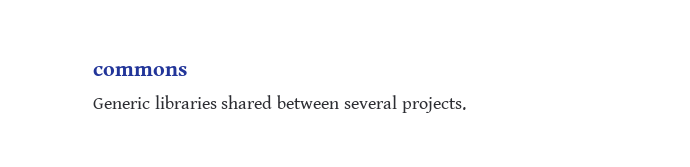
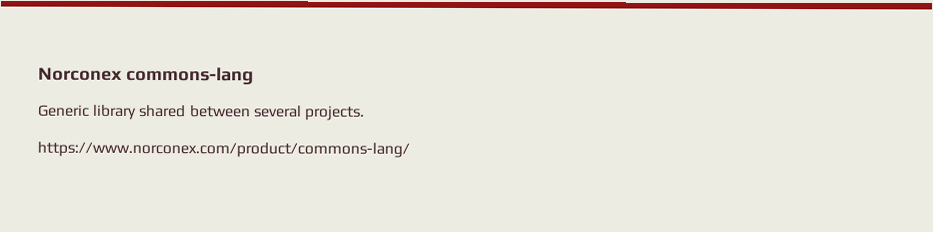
[93,66,187,76] commons -> [38,66,254,85] Norconex commons-lang
[154,95,217,109] libraries -> [92,104,138,120] library
(466, 105) none -> [37,141,410,158] // https://www.norconex.com/product/commons-lang/

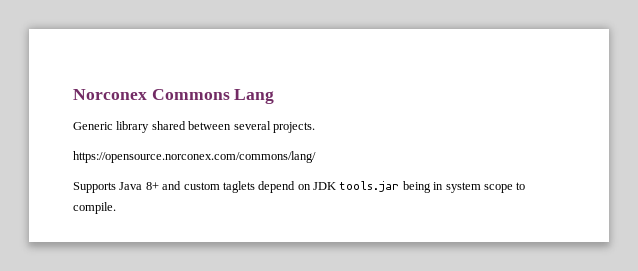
[125,66,254,85] commons-lang -> [151,89,275,104] Commons Lang
[37,141,410,158] https://www.norconex.com/product/commons-lang/ -> [73,151,316,163] [73,181,526,193] [73,202,116,214] https://opensource.norconex.com/commons/lang/ // Supports Java 8+ and custom taglets depend on JDK tools.jar being in system scope to compile.

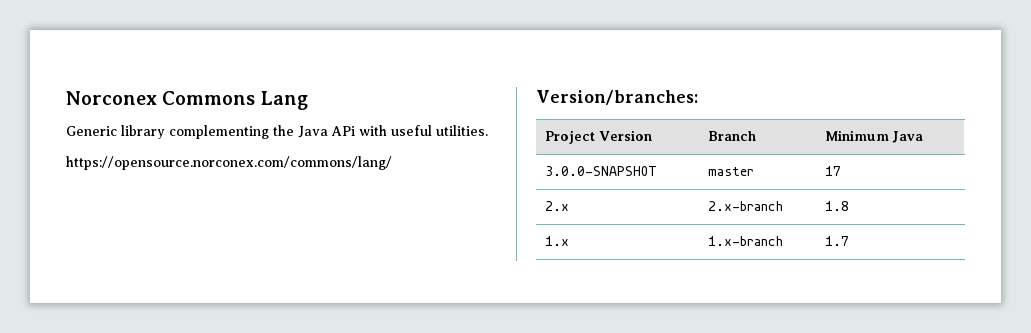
[151,121,315,133] [73,151,316,163] [73,181,526,193] [73,202,116,214] shared between several projects. // https://opensource.norconex.com/commons/lang/ // Supports Java 8+ and custom taglets depend on JDK tools.jar being in system scope to compile. -> [169,125,488,139] [66,156,392,170] [536,90,698,105] [544,130,652,144] [707,131,756,141] [824,130,923,143] [544,166,657,176] [707,167,754,176] [824,166,841,176] [544,201,569,211] [707,201,783,211] [824,201,849,211] [544,236,569,246] [707,236,783,246] [824,236,849,246] complementing the Java APi with useful utilities. // https://opensource.norconex.com/commons/lang/ // Version/branches: // Project Version | Branch | Minimum Java // 3.0.0-SNAPSHOT | master | 17 // 2.x | 2.x-branch | 1.8 // 1.x | 1.x-branch | 1.7

